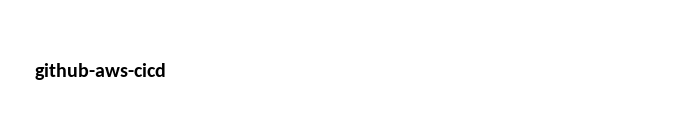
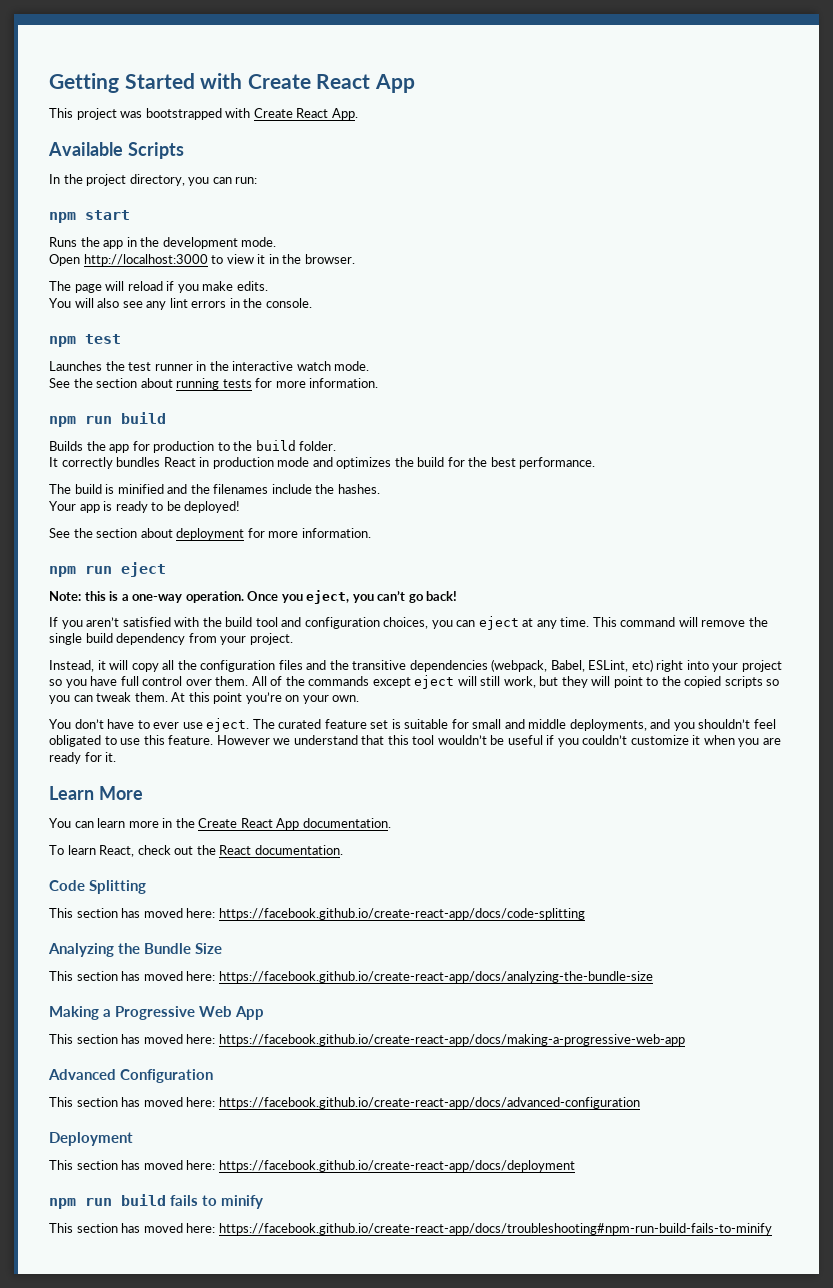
[35,63,166,80] github-aws-cicd -> [49,73,415,93] [49,108,358,120] [48,142,184,159] [49,174,258,186] [49,210,130,223] [49,237,277,249] [49,254,355,266] [49,281,268,293] [49,298,312,310] [49,334,121,347] [49,361,370,371] [49,378,379,390] [49,412,166,427] [49,440,337,453] [49,457,596,469] [49,484,380,494] [49,501,241,513] [49,528,371,540] [49,562,166,577] [49,590,458,604] [49,616,768,630] [49,633,293,645] [49,659,782,672] [49,675,780,689] [49,692,360,704] [49,718,776,732] [49,735,781,747] [49,752,117,764] [49,786,143,800] [49,818,391,830] [49,845,343,857] [49,880,147,894] [49,908,585,920] [48,943,223,957] [49,971,653,983] [49,1006,265,1020] [49,1034,685,1046] [48,1069,214,1083] [49,1097,640,1109] [49,1132,133,1146] [49,1160,575,1172] [49,1194,264,1209] [49,1223,772,1235] Getting Started with Create React App // This project was bootstrapped with Create React App. // Available Scripts // In the project directory, you can run: // npm start // Runs the app in the development mode. // Open http://localhost:3000 to view it in the browser. // The page will reload if you make edits. // You will also see any lint errors in the console. // npm test // Launches the test runner in the interactive watch mode. // See the section about running tests for more information. // npm run build // Builds the app for production to the build folder. // It correctly bundles React in production mode and optimizes the build for the best performance. // The build is minified and the filenames include the hashes. // Your app is ready to be deployed! // See the section about deployment for more information. // npm run eject // Note: this is a one-way operation. Once you eject, you can’t go back! // If you aren’t satisfied with the build tool and configuration choices, you can eject at any time. This command will remove the single build dependency from your project. // Instead, it will copy all the configuration files and the transitive dependencies (webpack, Babel, ESLint, etc) right into your project so you have full control over them. All of the commands except eject will still work, but they will point to the copied scripts so you can tweak them. At this point you’re on your own. // You don’t have to ever use eject. The curated feature set is suitable for small and middle deployments, and you shouldn’t feel obligated to use this feature. However we understand that this tool wouldn’t be useful if you couldn’t customize it when you are ready for it. // Learn More // You can learn more in the Create React App documentation. // To learn React, check out the React documentation. // Code Splitting // This section has moved here: https://facebook.github.io/create-react-app/docs/code-splitting // Analyzing the Bundle Size // This section has moved here: https://facebook.github.io/create-react-app/docs/analyzing-the-bundle-size // Making a Progressive Web App // This section has moved here: https://facebook.github.io/create-react-app/docs/making-a-progressive-web-app // Advanced Configuration // This section has moved here: https://facebook.github.io/create-react-app/docs/advanced-configuration // Deployment // This section has moved here: https://facebook.github.io/create-react-app/docs/deployment // npm run build fails to minify // This section has moved here: https://facebook.github.io/create-react-app/docs/troubleshooting#npm-run-build-fails-to-minify

